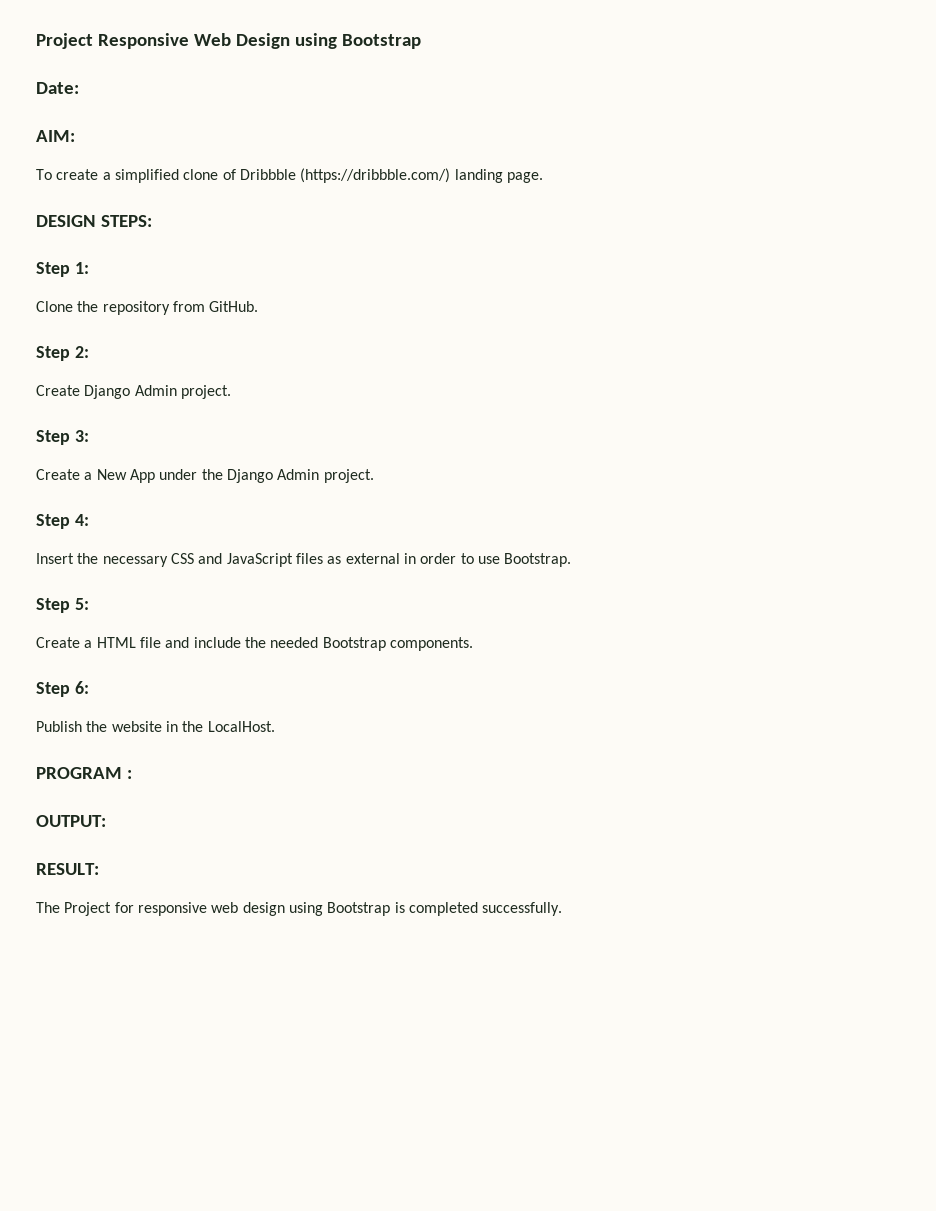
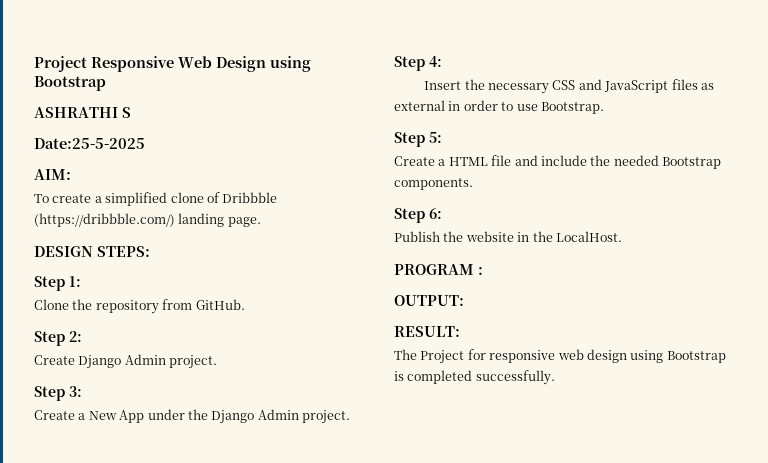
[36,82,79,94] Date: -> [34,107,131,118] [34,138,145,149] ASHRATHI S // Date:25-5-2025

